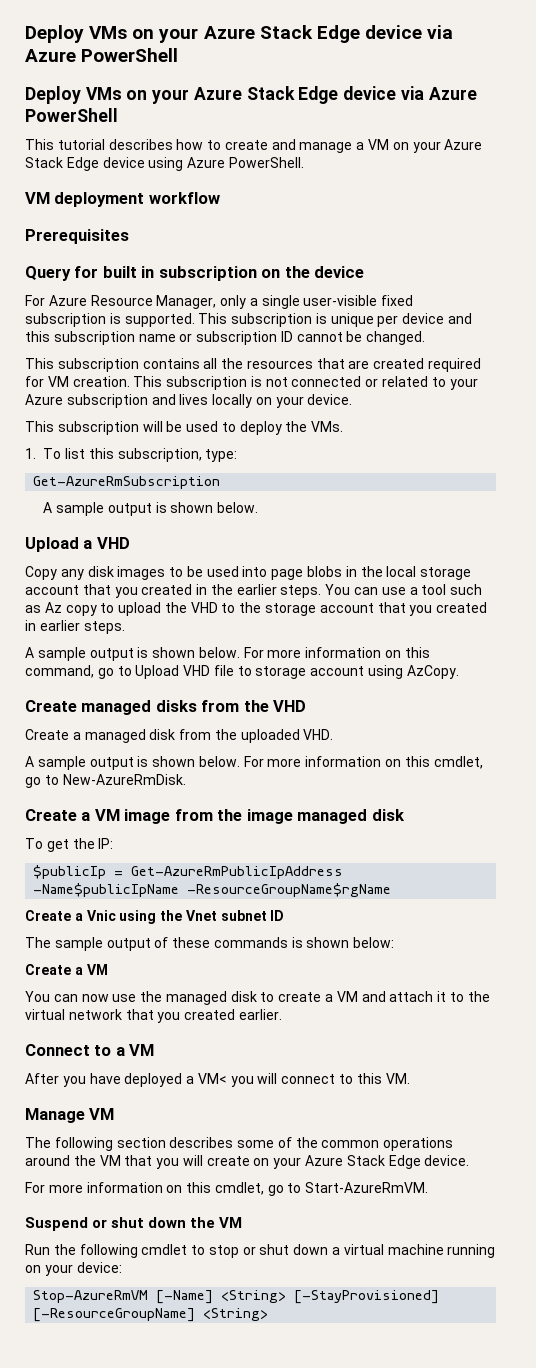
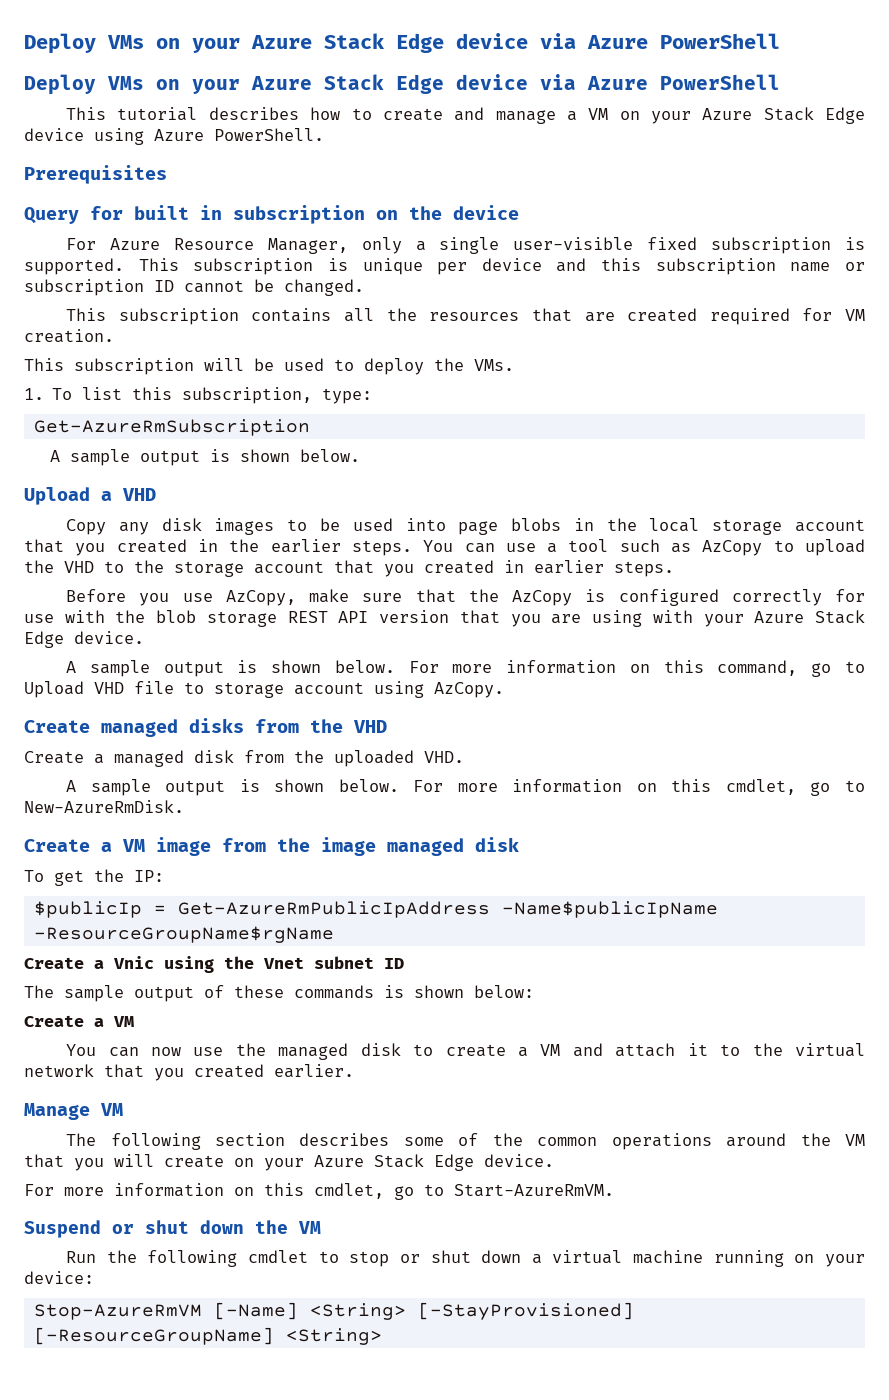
[25,192,220,207] // VM deployment workflow -> (324, 134) none
[133,376,478,390] [25,394,353,408] This subscription is not connected or related to your Azure subscription and lives locally on your device. -> (114, 336) none
[44,602,97,616] Az copy -> [702,540,763,556] AzCopy
(125, 627) none -> [66,589,866,606] [24,610,866,627] [24,631,144,648] // Before you use AzCopy, make sure that the AzCopy is configured correctly for use with the blob storage REST API version that you are using with your Azure Stack Edge device.
[25,1044,155,1056] [25,1073,410,1087] // Connect to a VM // After you have deployed a VM< you will connect to this VM. -> (354, 1071) none

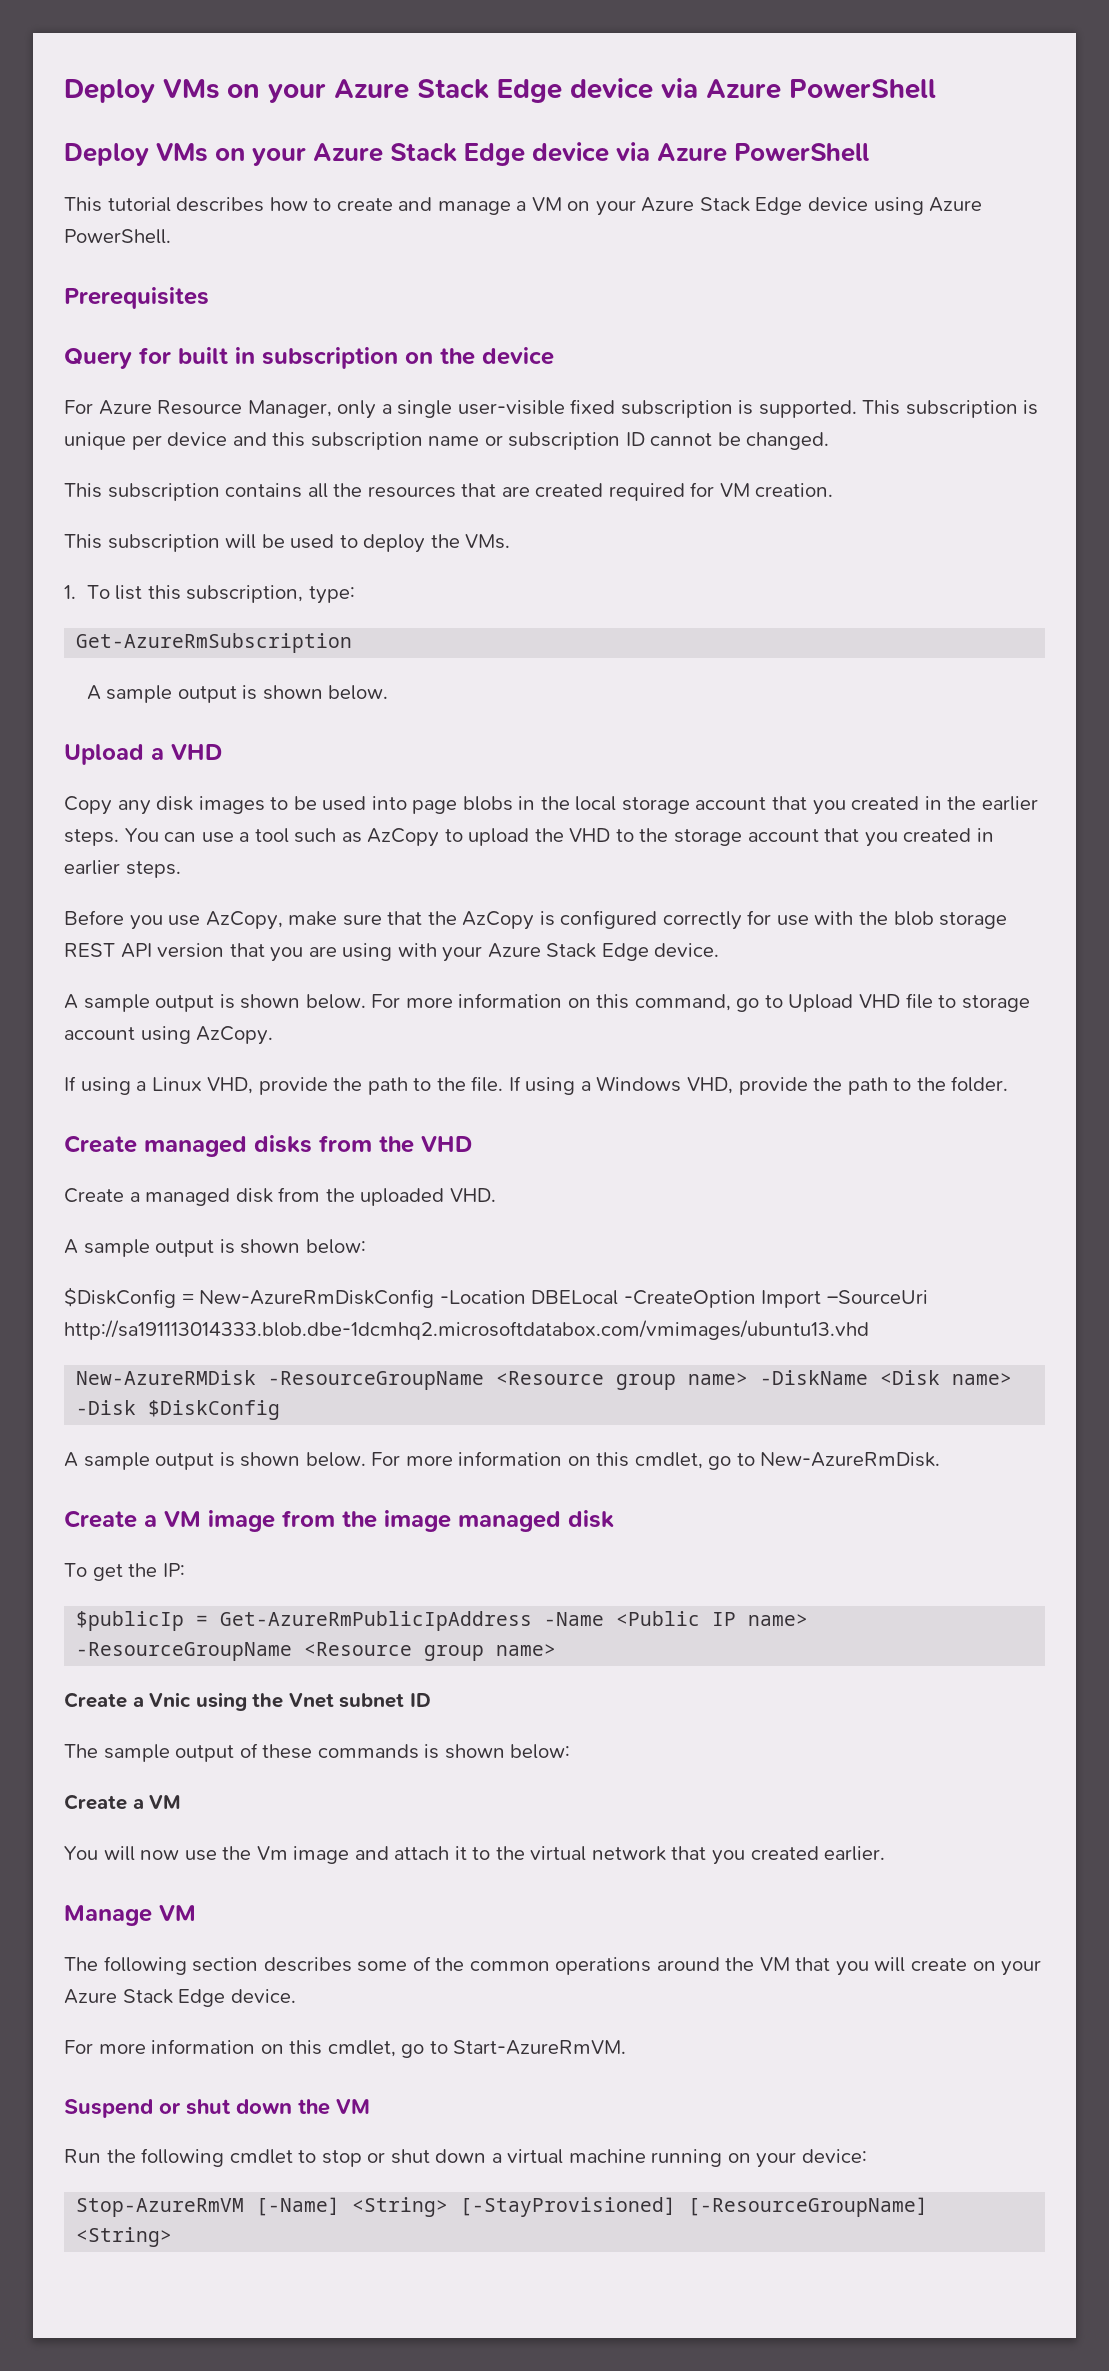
(504, 690) none -> [64,1076,1009,1095] // If using a Linux VHD, provide the path to the file. If using a Windows VHD, provide the path to the folder.
(464, 757) none -> [64,1239,366,1257] [64,1287,928,1308] [64,1320,869,1340] [76,1370,1013,1390] [76,1400,281,1420] // A sample output is shown below: // $DiskConfig = New-AzureRmDiskConfig -Location DBELocal -CreateOption Import –SourceUri http://sa191113014333.blob.dbe-1dcmhq2.microsoftdatabox.com/vmimages/ubuntu13.vhd // New-AzureRMDisk -ResourceGroupName <Resource group name> -DiskName <Disk name> -Disk $DiskConfig
[501,901,718,918] [33,926,334,943] -Name$publicIpName -ResourceGroupName$rgName -> [544,1611,809,1626] [76,1642,557,1661] -Name <Public IP name> -ResourceGroupName <Resource group name>
[108,1047,139,1057] can -> [103,1846,135,1861] will
[278,1043,561,1060] managed disk to create a VM -> [256,1846,350,1864] Vm image

